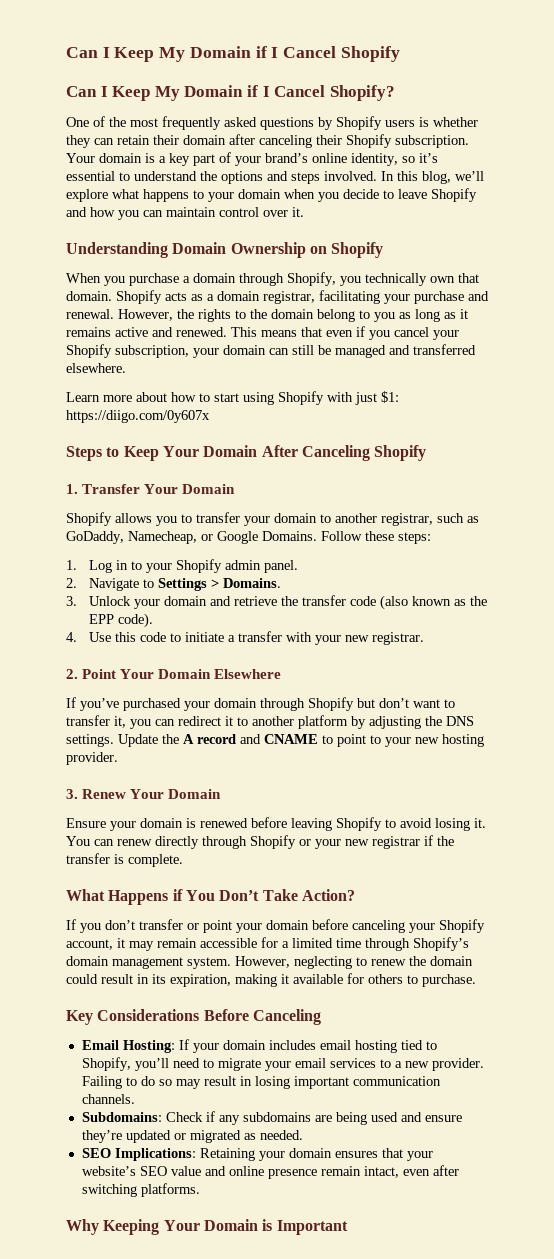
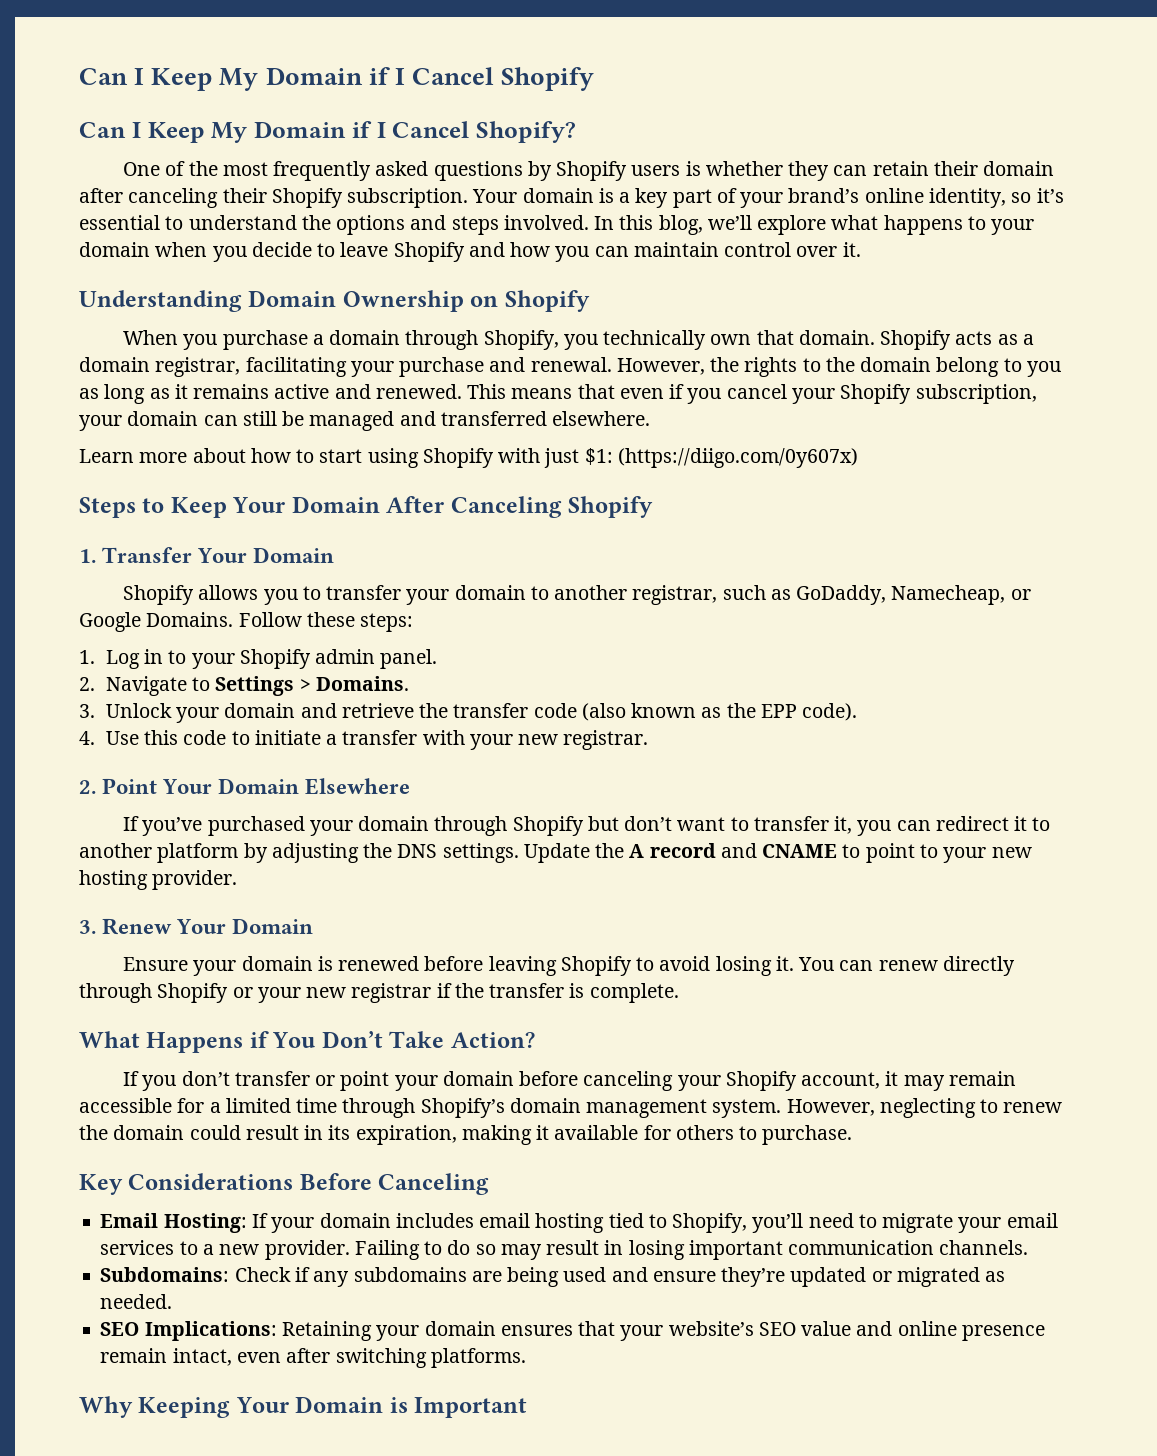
[66,410,210,423] https://diigo.com/0y607x -> [617,448,858,468] (https://diigo.com/0y607x)

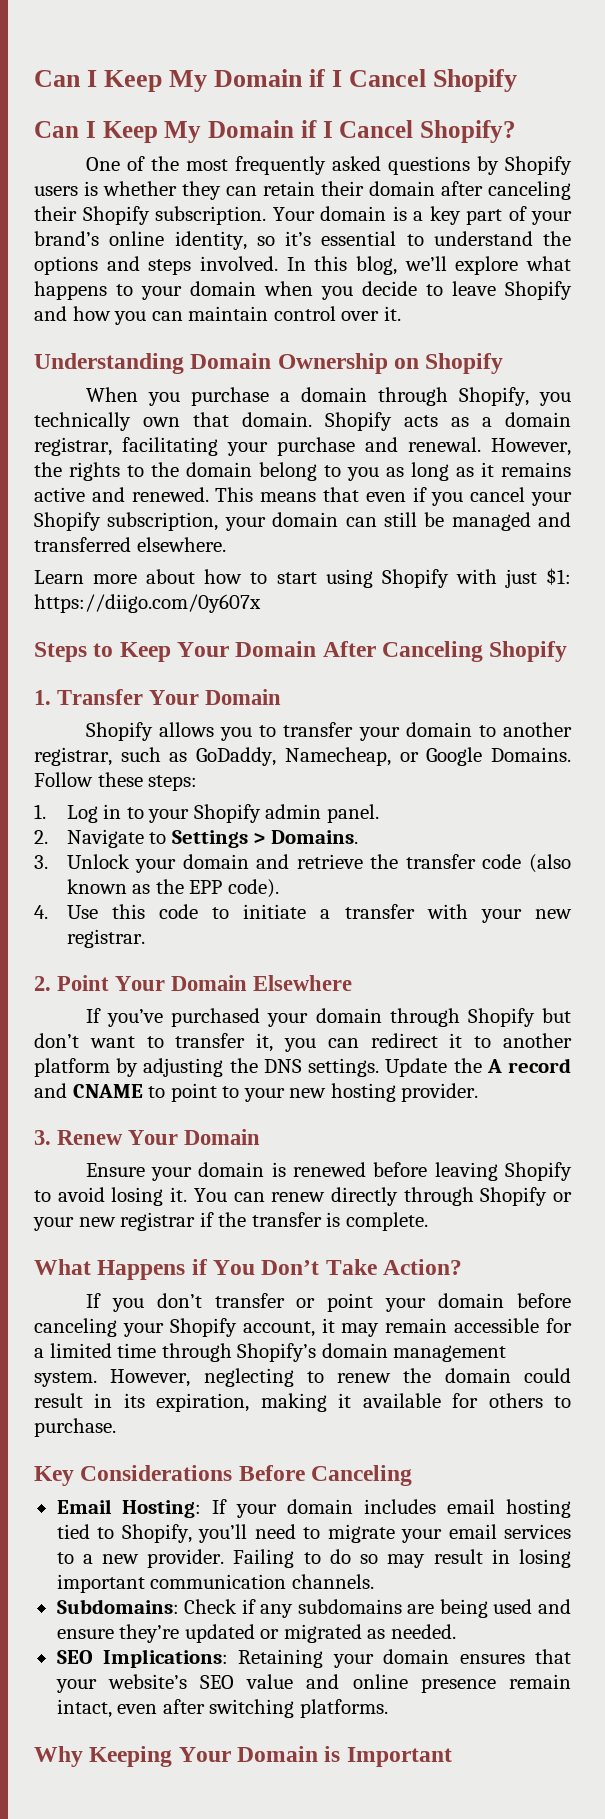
[617,448,858,468] (https://diigo.com/0y607x) -> [34,594,261,613] https://diigo.com/0y607x

